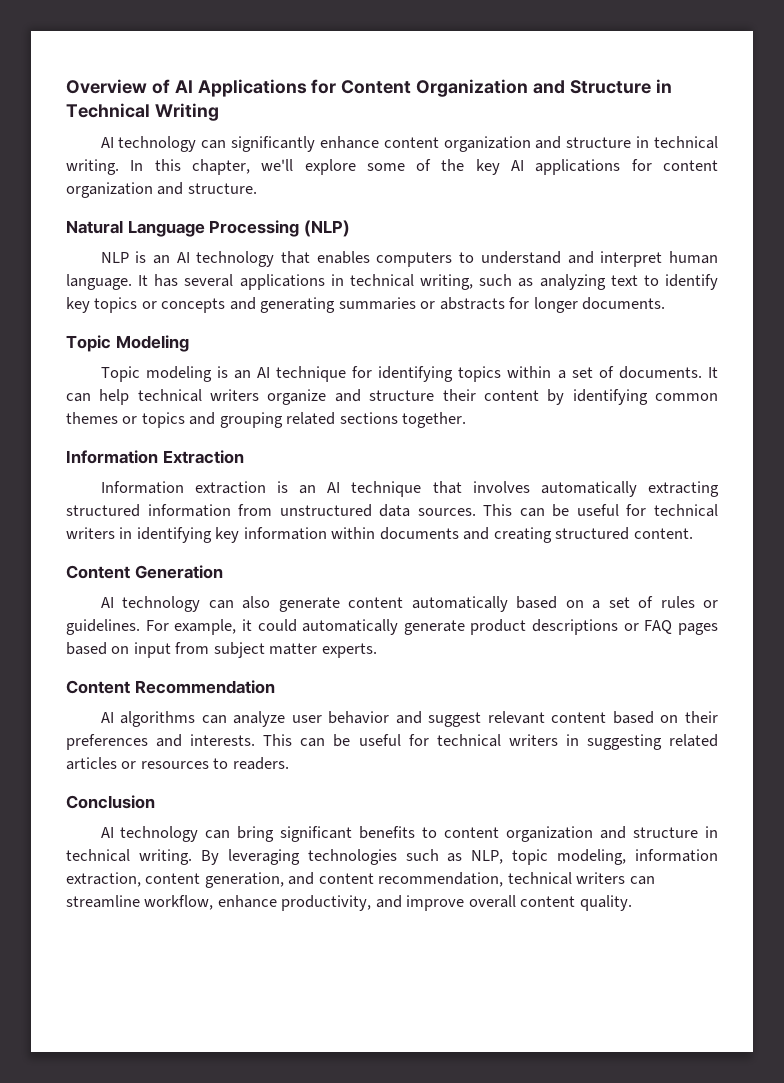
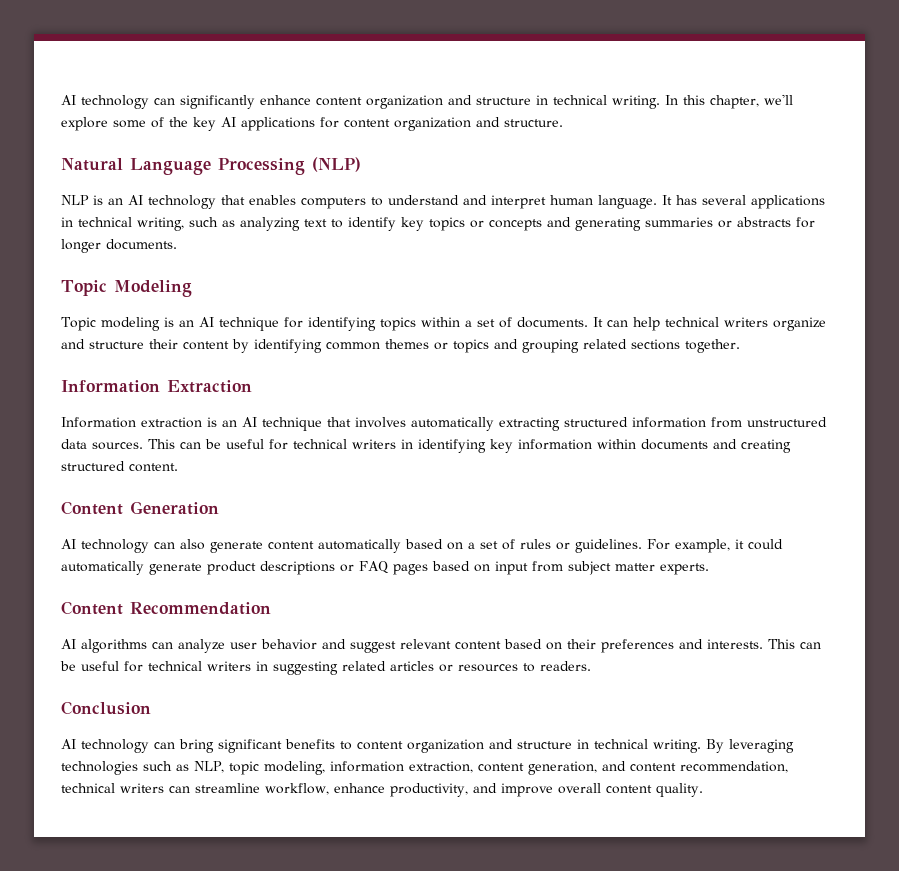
[66,79,672,97] [66,103,219,121] Overview of AI Applications for Content Organization and Structure in Technical Writing // -> (61, 100) none

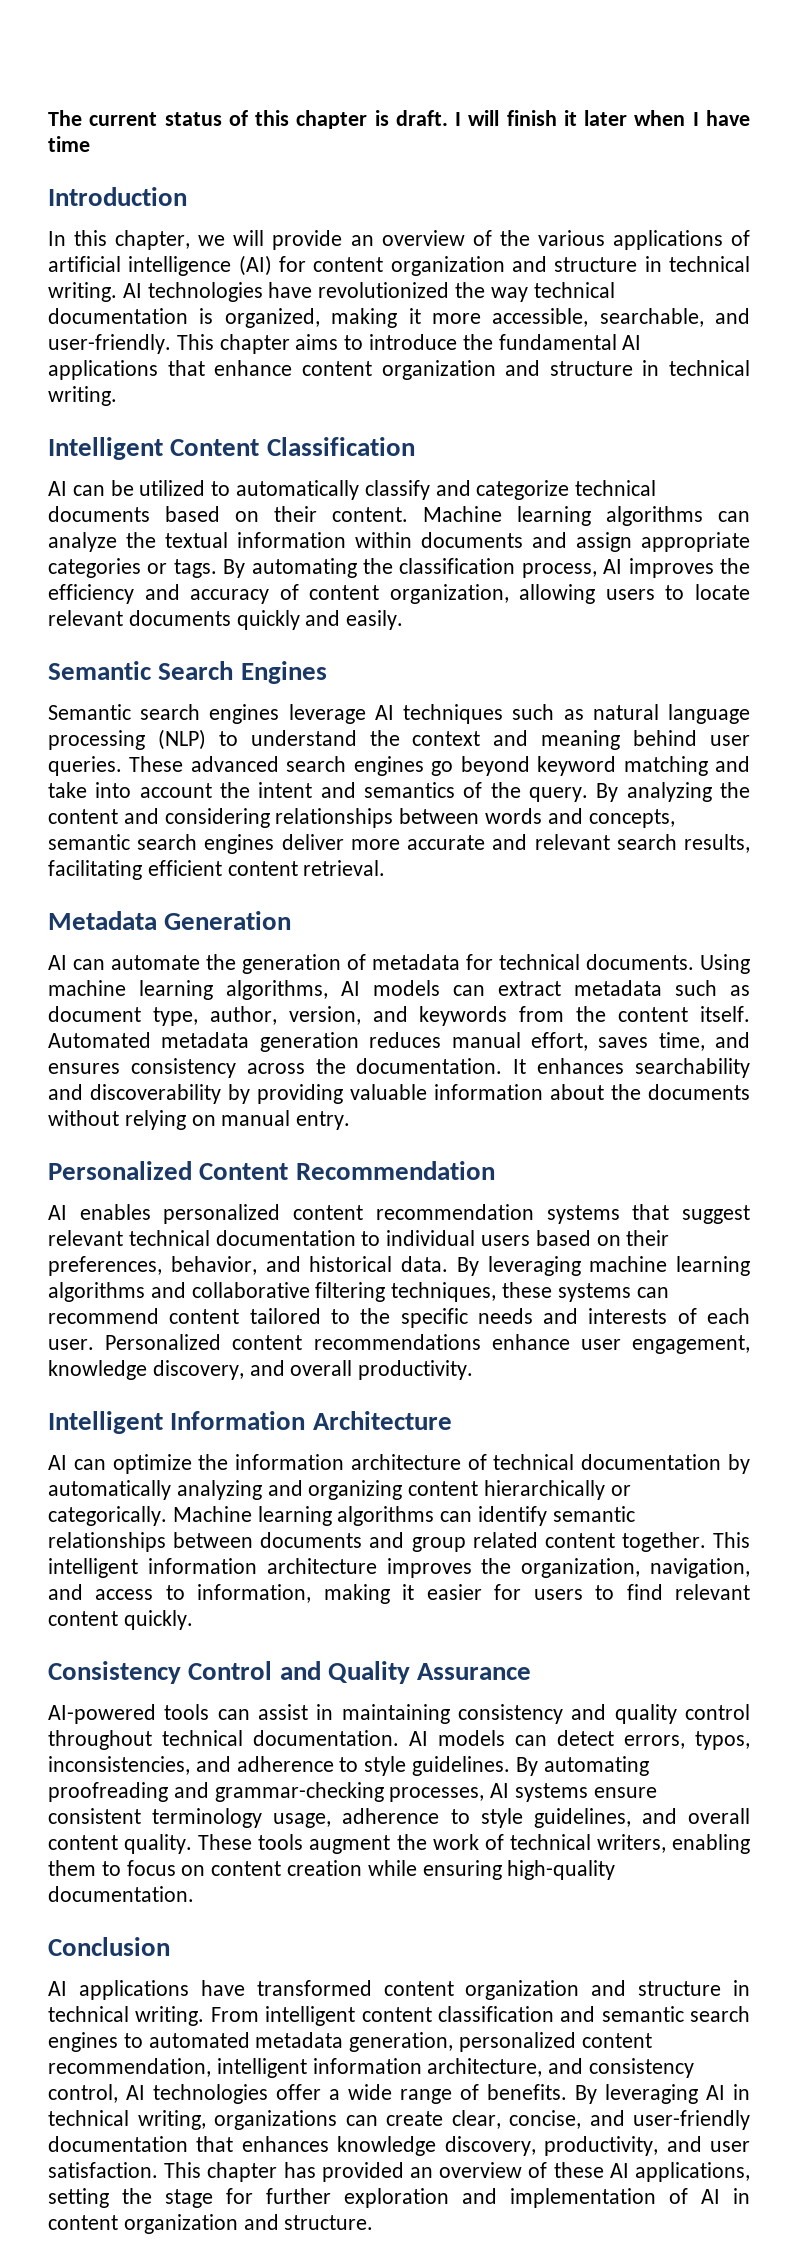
[61,95,255,109] AI technology can significantly -> [48,110,750,129] [48,136,90,152] [48,187,187,206] [48,230,750,250] [48,255,750,276] [48,282,615,302] [48,308,750,328] [48,334,642,354] [48,360,205,380] The current status of this chapter is draft. I will finish it later when I have time // Introduction // In this chapter, we will provide an overview of the various applications of artificial intelligence (AI) for content organization and structure in technical writing. AI technologies have revolutionized the way technical documentation is organized, making it more accessible, searchable, and user-friendly. This chapter aims to introduce the fundamental AI applications that
[665,94,793,109] [61,117,563,131] [61,157,361,175] [61,195,825,209] [61,217,815,231] [61,239,177,253] [61,280,192,297] [61,317,826,331] [61,339,740,353] [61,380,252,393] [61,417,827,431] [61,439,791,453] [61,461,178,472] [61,501,219,515] [61,539,783,553] [61,561,709,575] [61,601,271,615] [61,639,821,653] [60,661,591,675] [61,701,151,715] [61,739,794,753] [61,761,788,775] [61,783,703,797] In this chapter, we'll explore some of the key AI applications for content organization and structure. // Natural Language Processing (NLP) // NLP is an AI technology that enables computers to understand and interpret human language. It has several applications in technical writing, such as analyzing text to identify key topics or concepts and generating summaries or abstracts for longer documents. // Topic Modeling // Topic modeling is an AI technique for identifying topics within a set of documents. It can help technical writers organize and structure their content by identifying common themes or topics and grouping related sections together. // Information Extraction // Information extraction is an AI technique that involves automatically extracting structured information from unstructured data sources. This can be useful for technical writers in identifying key information within documents and creating structured content. // Content Generation // AI technology can also generate content automatically based on a set of rules or guidelines. For example, it could automatically generate product descriptions or FAQ pages based on input from subject matter experts. // Content Recommendation // AI algorithms can analyze user behavior and suggest relevant content based on their preferences and interests. This can be useful for technical writers in suggesting related articles or resources to readers. // Conclusion // AI technology can bring significant benefits to content organization and structure in technical writing. By leveraging technologies such as NLP, topic modeling, information extraction, content generation, and content recommendation, technical writers can streamline workflow, enhance productivity, and improve overall content quality. -> [48,437,415,460] [48,480,657,500] [48,506,750,526] [48,532,750,552] [48,558,750,578] [48,584,750,604] [48,610,404,630] [48,661,327,684] [48,704,750,724] [48,729,751,750] [48,756,751,776] [48,782,750,802] [48,808,675,828] [48,834,750,854] [48,860,386,880] [48,911,292,930] [48,954,750,974] [48,980,750,1000] [48,1006,751,1026] [48,1032,750,1052] [48,1058,750,1078] [48,1084,750,1104] [48,1110,351,1130] [48,1161,495,1180] [48,1204,750,1224] [48,1230,670,1246] [48,1256,750,1276] [48,1282,669,1302] [48,1308,750,1328] [48,1334,750,1354] [48,1360,474,1380] [48,1411,452,1434] [48,1454,750,1474] [48,1480,631,1500] [48,1506,635,1526] [48,1532,750,1552] [48,1558,750,1578] [48,1584,750,1604] [48,1610,193,1630] [48,1661,532,1684] [48,1704,751,1724] [48,1730,750,1750] [48,1756,649,1776] [48,1782,657,1802] [48,1808,750,1828] [48,1834,750,1854] [48,1860,616,1880] [48,1886,194,1902] [48,1937,170,1956] [48,1980,750,2000] [48,2006,750,2026] [48,2032,652,2052] [48,2058,695,2078] [48,2084,750,2104] [48,2110,750,2130] [48,2136,751,2156] [48,2162,750,2182] [48,2188,750,2208] [48,2214,374,2234] // Intelligent Content Classification // AI can be utilized to automatically classify and categorize technical documents based on their content. Machine learning algorithms can analyze the textual information within documents and assign appropriate categories or tags. By automating the classification process, AI improves the efficiency and accuracy of content organization, allowing users to locate relevant documents quickly and easily. // Semantic Search Engines // Semantic search engines leverage AI techniques such as natural language processing (NLP) to understand the context and meaning behind user queries. These advanced search engines go beyond keyword matching and take into account the intent and semantics of the query. By analyzing the content and considering relationships between words and concepts, semantic search engines deliver more accurate and relevant search results, facilitating efficient content retrieval. // Metadata Generation // AI can automate the generation of metadata for technical documents. Using machine learning algorithms, AI models can extract metadata such as document type, author, version, and keywords from the content itself. Automated metadata generation reduces manual effort, saves time, and ensures consistency across the documentation. It enhances searchability and discoverability by providing valuable information about the documents without relying on manual entry. // Personalized Content Recommendation // AI enables personalized content recommendation systems that suggest relevant technical documentation to individual users based on their preferences, behavior, and historical data. By leveraging machine learning algorithms and collaborative filtering techniques, these systems can recommend content tailored to the specific needs and interests of each user. Personalized content recommendations enhance user engagement, knowledge discovery, and overall productivity. // Intelligent Information Architecture // AI can optimize the information architecture of technical documentation by automatically analyzing and organizing content hierarchically or categorically. Machine learning algorithms can identify semantic relationships between documents and group related content together. This intelligent information architecture improves the organization, navigation, and access to information, making it easier for users to find relevant content quickly. // Consistency Control and Quality Assurance // AI-powered tools can assist in maintaining consistency and quality control throughout technical documentation. AI models can detect errors, typos, inconsistencies, and adherence to style guidelines. By automating proofreading and grammar-checking processes, AI systems ensure consistent terminology usage, adherence to style guidelines, and overall content quality. These tools augment the work of technical writers, enabling them to focus on content creation while ensuring high-quality documentation. // Conclusion // AI applications have transformed content organization and structure in technical writing. From intelligent content classification and semantic search engines to automated metadata generation, personalized content recommendation, intelligent information architecture, and consistency control, AI technologies offer a wide range of benefits. By leveraging AI in technical writing, organizations can create clear, concise, and user-friendly documentation that enhances knowledge discovery, productivity, and user satisfaction. This chapter has provided an overview of these AI applications, setting the stage for further exploration and implementation of AI in content organization and structure.

